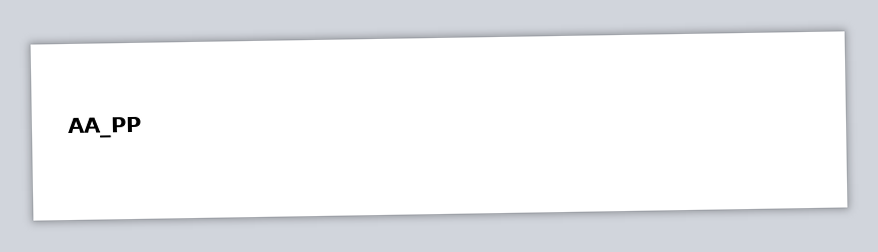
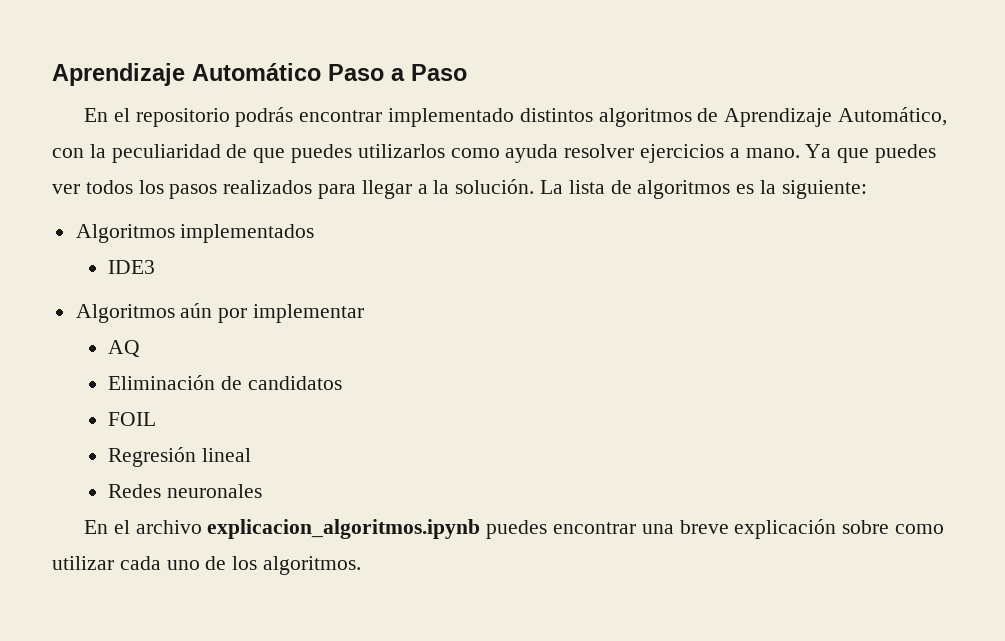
[67,116,142,139] AA_PP -> [52,63,467,86] [84,107,948,127] [52,144,937,163] [52,179,867,199] [75,224,315,243] [108,260,156,274] [75,303,365,323] [108,340,141,357] [108,375,342,390] [108,412,157,426] [108,447,251,467] [108,484,262,498] [84,519,945,539] [52,556,362,575] Aprendizaje Automático Paso a Paso // En el repositorio podrás encontrar implementado distintos algoritmos de Aprendizaje Automático, con la peculiaridad de que puedes utilizarlos como ayuda resolver ejercicios a mano. Ya que puedes ver todos los pasos realizados para llegar a la solución. La lista de algoritmos es la siguiente: // Algoritmos implementados // IDE3 // Algoritmos aún por implementar // AQ // Eliminación de candidatos // FOIL // Regresión lineal // Redes neuronales // En el archivo explicacion_algoritmos.ipynb puedes encontrar una breve explicación sobre como utilizar cada uno de los algoritmos.

